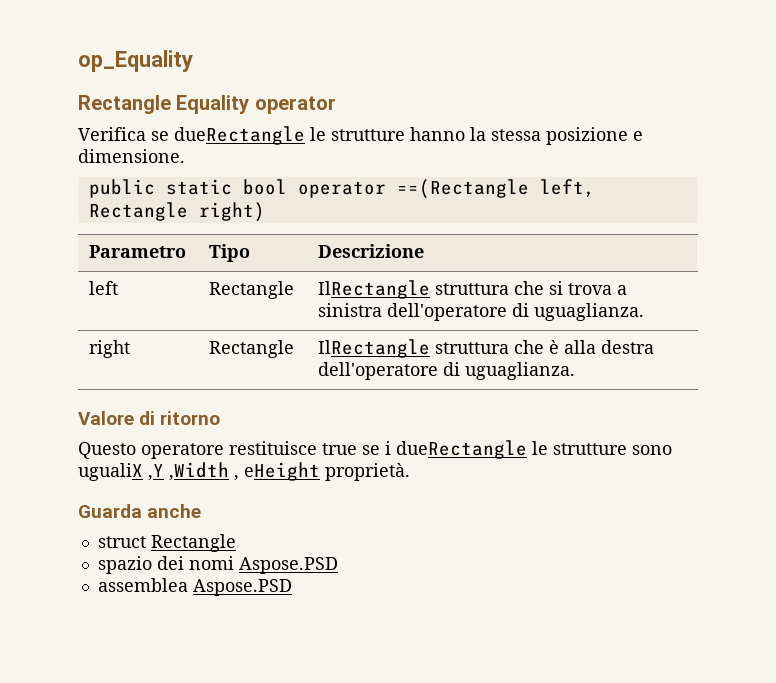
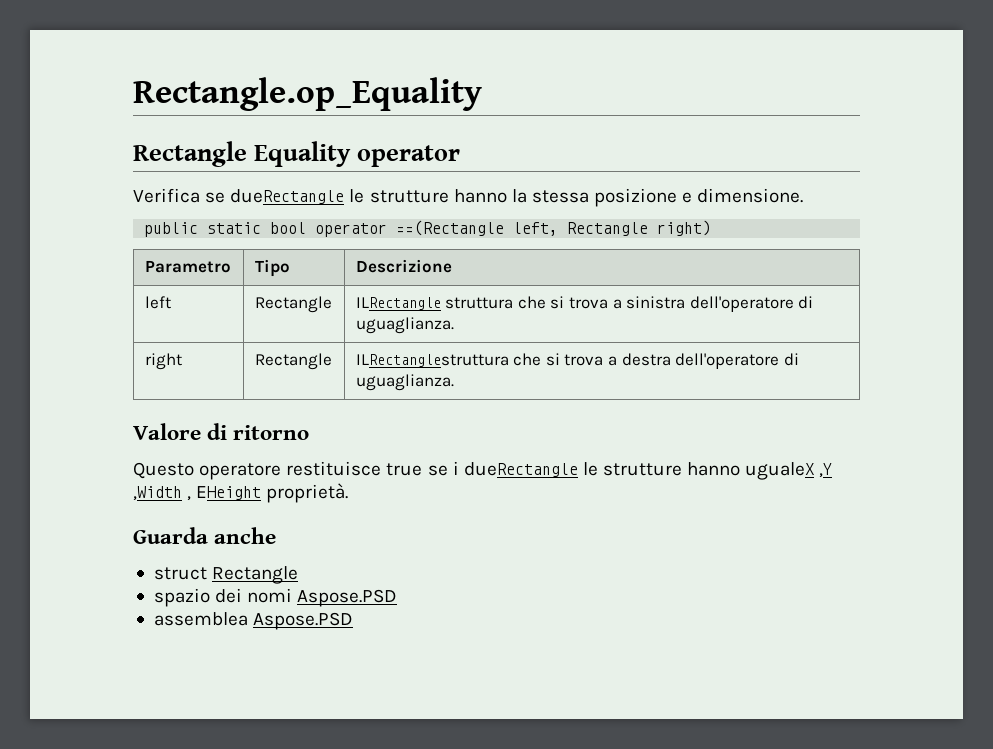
[78,50,193,72] op_Equality -> [133,77,482,111] Rectangle.op_Equality
[318,280,431,299] IlRectangle -> [355,297,441,310] ILRectangle
[318,339,597,358] IlRectangle struttura che è alla -> [355,353,617,367] ILRectanglestruttura che si trova a
[632,445,672,455] [78,463,143,481] sono ugualiX -> [687,462,815,480] hanno ugualeX
[244,462,320,481] eHeight -> [196,486,262,500] EHeight

